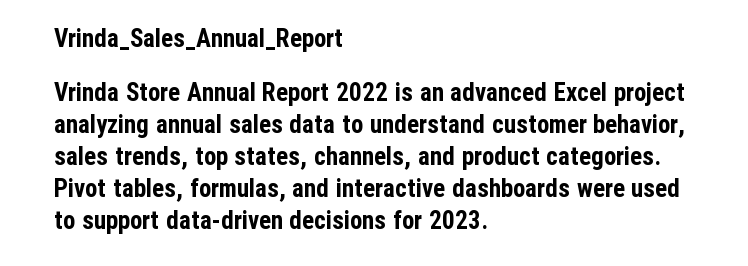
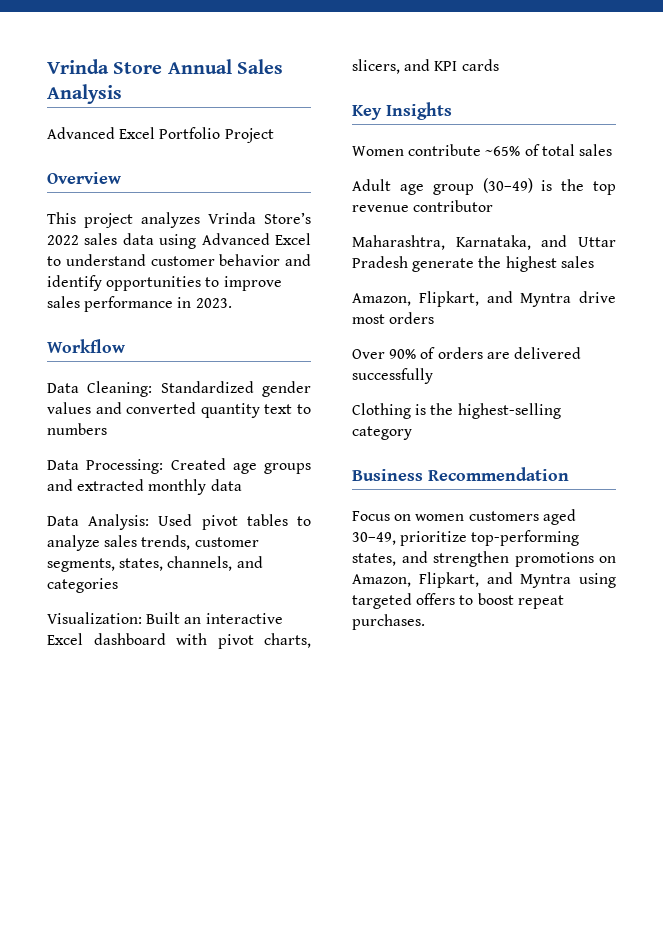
[54,28,343,52] Vrinda_Sales_Annual_Report // -> (47, 66) none
[262,82,685,106] [54,114,686,138] [54,146,662,170] [54,178,681,202] [54,210,488,234] Report 2022 is an advanced Excel project analyzing annual sales data to understand customer behavior, sales trends, top states, channels, and product categories. Pivot tables, formulas, and interactive dashboards were used to support data-driven decisions for 2023. -> [236,59,283,74] [47,84,122,104] [47,127,274,143] [47,172,121,184] [47,212,311,228] [47,233,311,249] [47,254,311,266] [47,275,282,291] [47,296,232,312] [47,339,125,353] [47,381,311,397] [47,402,311,418] [47,423,107,435] [47,458,311,474] [47,479,242,495] [47,514,311,530] [47,535,259,551] [47,556,263,572] [47,578,118,593] [47,612,283,624] [47,633,311,649] [352,59,499,74] [352,102,452,120] [352,144,612,156] [352,178,616,195] [352,200,494,212] [352,235,616,250] [352,256,594,272] [352,291,616,307] [352,312,435,324] [352,347,581,359] [352,368,433,384] [352,403,561,419] [352,426,412,440] [352,467,569,481] [352,509,576,525] [352,530,580,546] [352,551,616,567] [352,572,616,588] [352,593,564,609] [352,614,425,630] Sales Analysis // Advanced Excel Portfolio Project // Overview // This project analyzes Vrinda Store’s 2022 sales data using Advanced Excel to understand customer behavior and identify opportunities to improve sales performance in 2023. // Workflow // Data Cleaning: Standardized gender values and converted quantity text to numbers // Data Processing: Created age groups and extracted monthly data // Data Analysis: Used pivot tables to analyze sales trends, customer segments, states, channels, and categories // Visualization: Built an interactive Excel dashboard with pivot charts, slicers, and KPI cards // Key Insights // Women contribute ~65% of total sales // Adult age group (30–49) is the top revenue contributor // Maharashtra, Karnataka, and Uttar Pradesh generate the highest sales // Amazon, Flipkart, and Myntra drive most orders // Over 90% of orders are delivered successfully // Clothing is the highest-selling category // Business Recommendation // Focus on women customers aged 30–49, prioritize top-performing states, and strengthen promotions on Amazon, Flipkart, and Myntra using targeted offers to boost repeat purchases.

